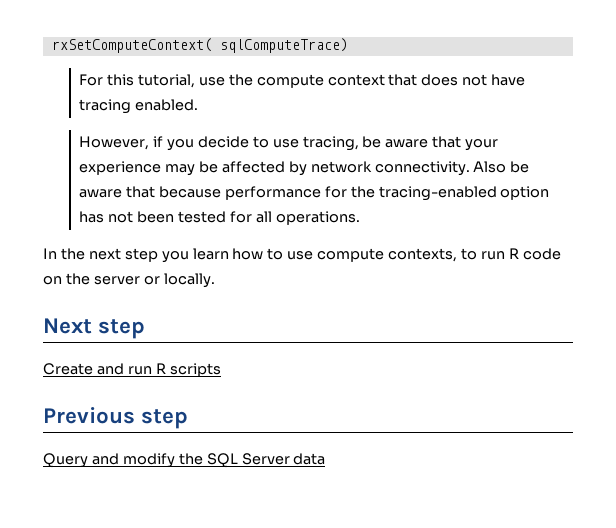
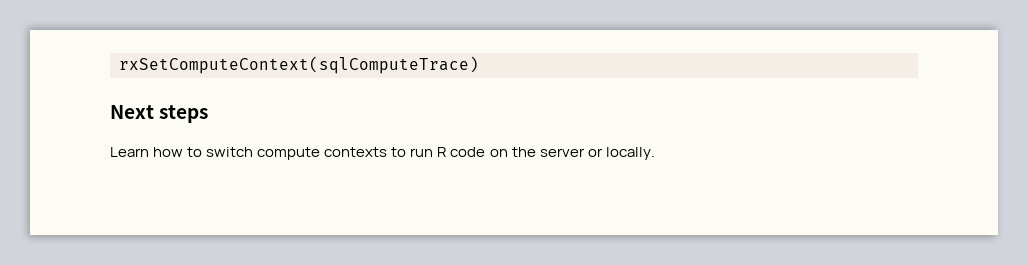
[51,38,348,53] [79,74,526,88] [79,99,198,114] [79,136,499,151] [79,161,530,176] [79,186,550,201] [79,211,360,225] [43,248,458,263] rxSetComputeContext( sqlComputeTrace) // For this tutorial, use the compute context that does not have tracing enabled. // However, if you decide to use tracing, be aware that your experience may be affected by network connectivity. Also be aware that because performance for the tracing-enabled option has not been tested for all operations. // In the next step you learn how to use compute contexts, -> [119,56,479,74] [110,105,209,123] [110,147,388,160] rxSetComputeContext(sqlComputeTrace) // Next steps // Learn how to switch compute contexts
[43,318,146,339] [43,363,221,377] [43,407,189,429] [43,453,326,468] // Next step // Create and run R scripts // Previous step // Query and modify the SQL Server data -> (655, 153) none

